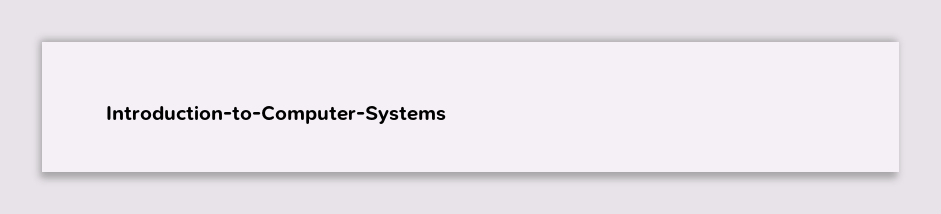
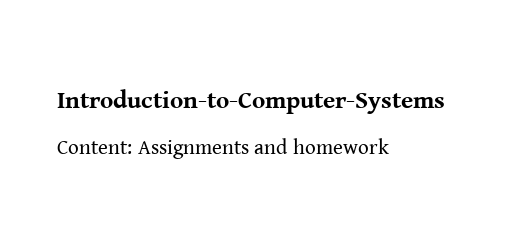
(446, 114) none -> [57,138,390,159] // Content: Assignments and homework

